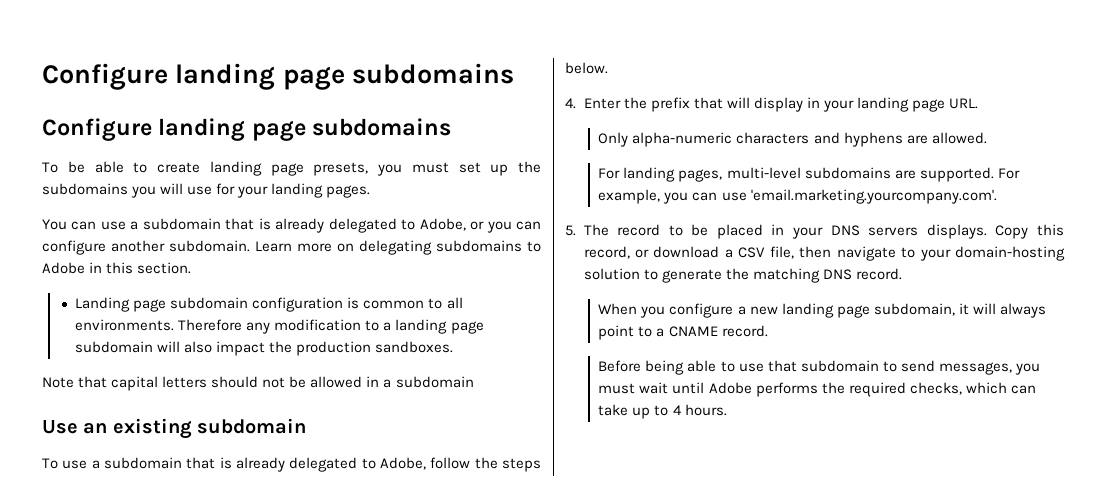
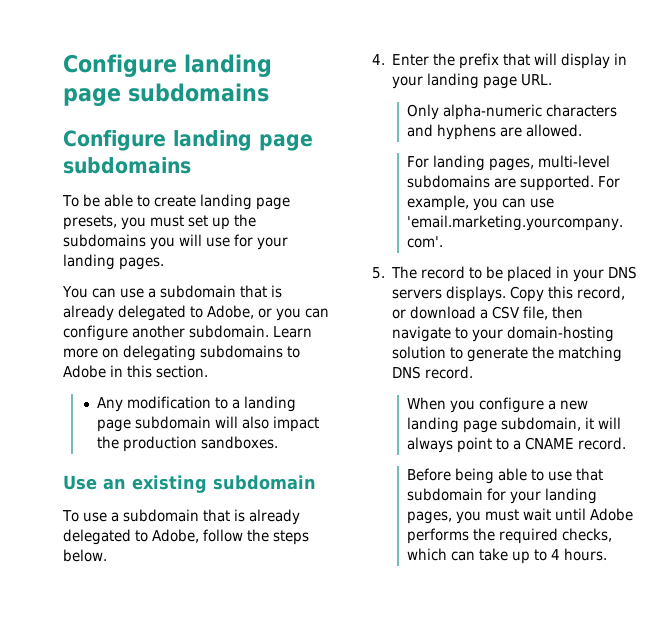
[75,297,463,312] [75,319,271,334] Landing page subdomain configuration is common to all environments. Therefore any -> [96,397,123,412] Any
[42,376,474,391] // Note that capital letters should not be allowed in a subdomain -> (278, 442) none
[882,360,1012,375] to send messages, -> [487,488,598,504] [407,511,453,524] for your landing pages,

